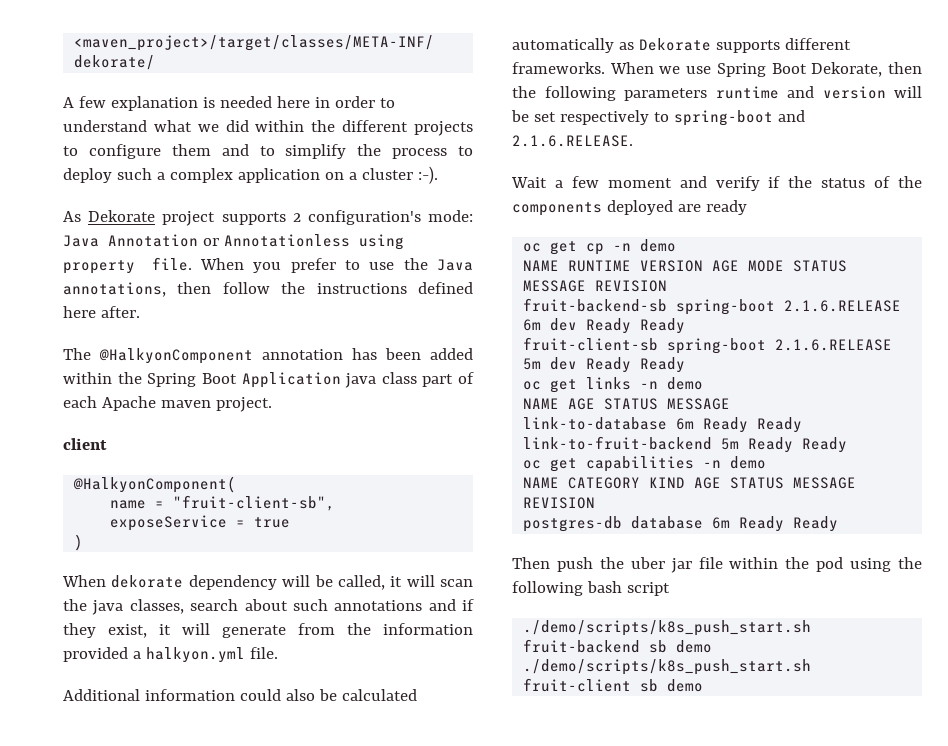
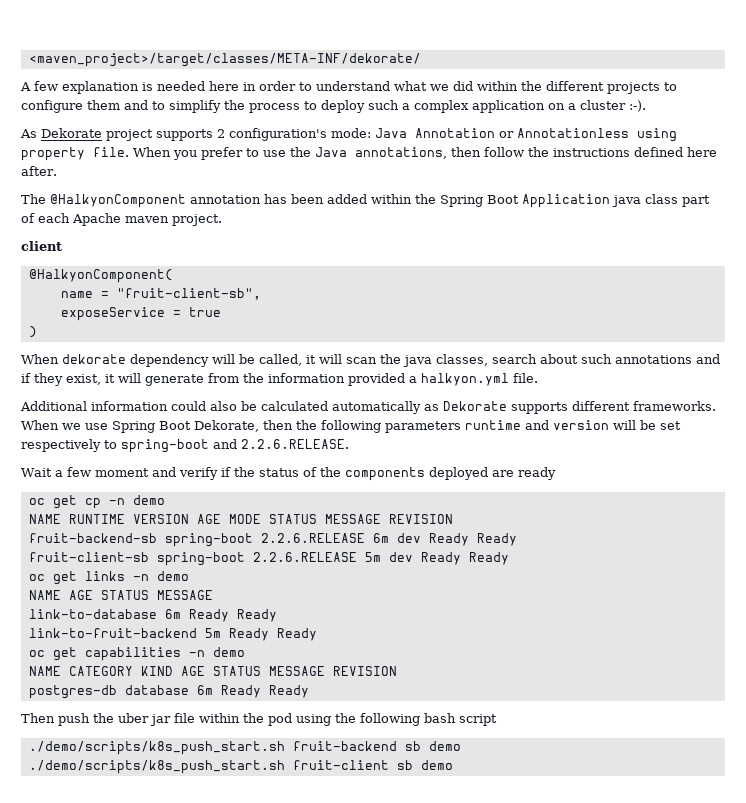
[512,135,633,147] 2.1.6.RELEASE. -> [241,439,349,449] 2.2.6.RELEASE.
[784,300,902,312] 2.1.6.RELEASE -> [260,533,365,543] 2.2.6.RELEASE
[775,339,893,351] 2.1.6.RELEASE -> [252,552,357,562] 2.2.6.RELEASE

